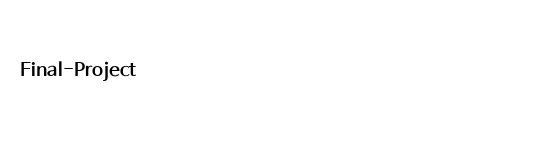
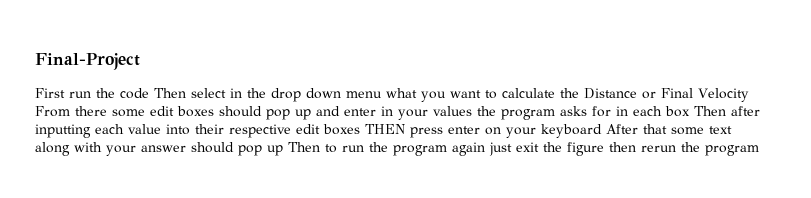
(136, 71) none -> [35,88,749,102] [35,106,760,120] [35,124,732,138] [35,142,759,156] // First run the code Then select in the drop down menu what you want to calculate the Distance or Final Velocity From there some edit boxes should pop up and enter in your values the program asks for in each box Then after inputting each value into their respective edit boxes THEN press enter on your keyboard After that some text along with your answer should pop up Then to run the program again just exit the figure then rerun the program

